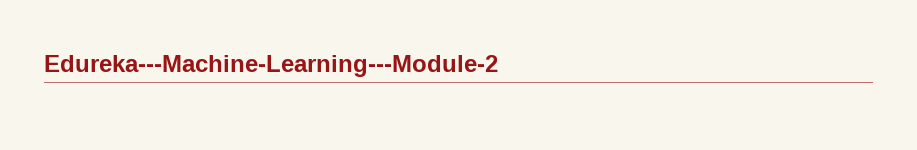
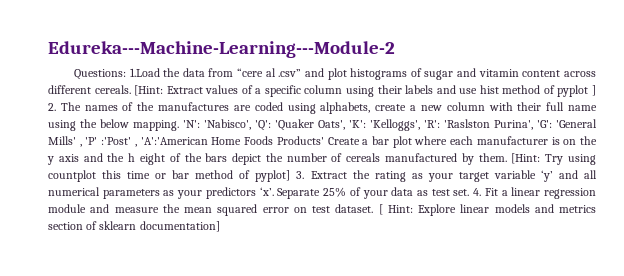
(498, 66) none -> [73,68,596,80] [48,85,596,97] [48,102,597,114] [48,119,597,131] [48,136,597,148] [47,153,596,165] [48,170,597,182] [48,187,597,199] [48,204,596,216] [48,221,220,232] // Questions: 1.Load the data from “cere al .csv” and plot histograms of sugar and vitamin content across different cereals. [Hint: Extract values of a specific column using their labels and use hist method of pyplot ] 2. The names of the manufactures are coded using alphabets, create a new column with their full name using the below mapping. 'N': 'Nabisco', 'Q': 'Quaker Oats', 'K': 'Kelloggs', 'R': 'Raslston Purina', 'G': 'General Mills' , 'P' :'Post' , 'A':'American Home Foods Products' Create a bar plot where each manufacturer is on the y axis and the h eight of the bars depict the number of cereals manufactured by them. [Hint: Try using countplot this time or bar method of pyplot] 3. Extract the rating as your target variable ‘y’ and all numerical parameters as your predictors ‘x’. Separate 25% of your data as test set. 4. Fit a linear regression module and measure the mean squared error on test dataset. [ Hint: Explore linear models and metrics section of sklearn documentation]

